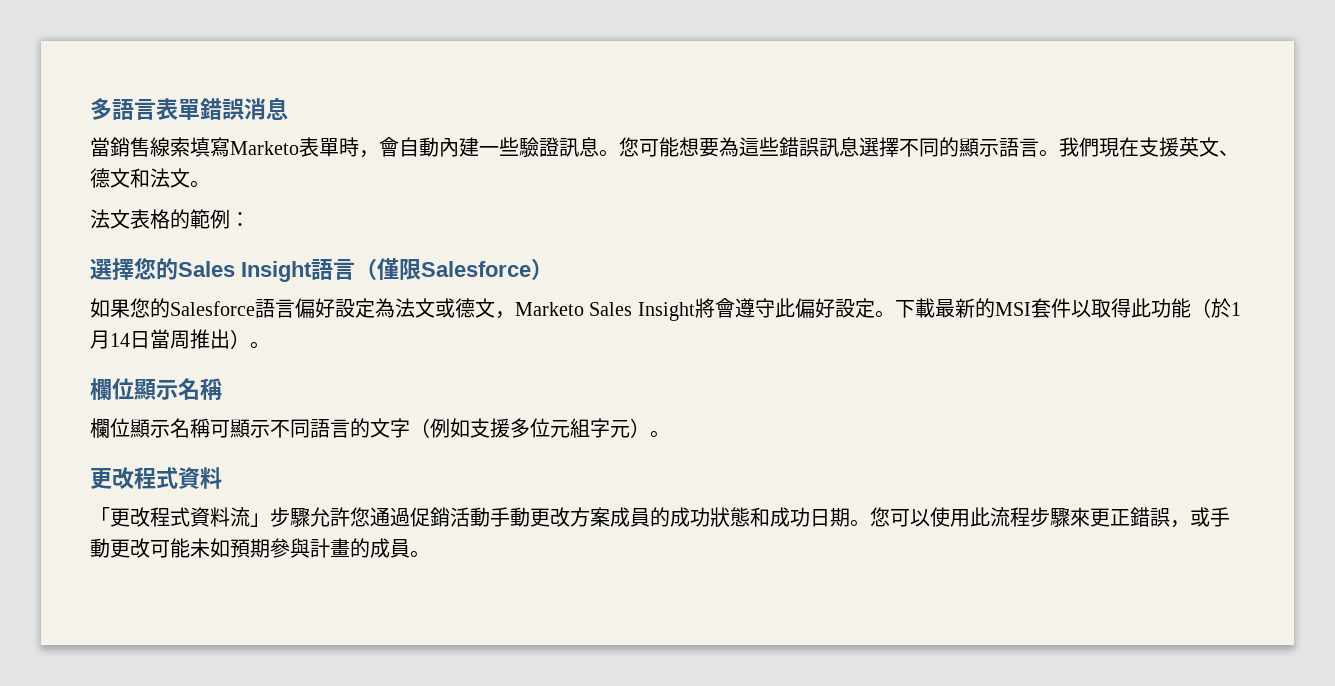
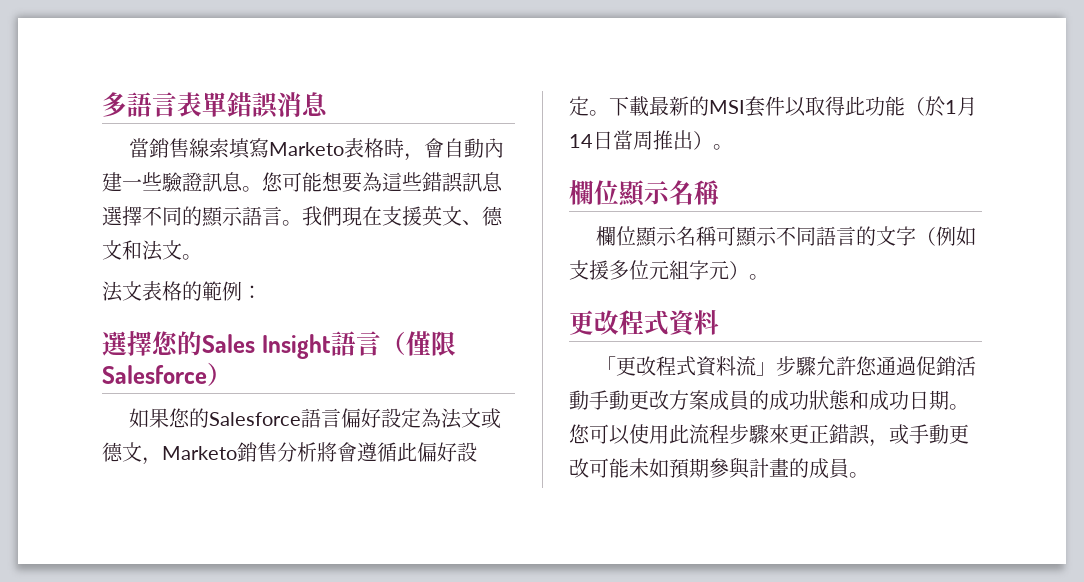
[319,138,339,157] 單 -> [364,138,385,158] 格
[589,298,775,321] Sales Insight將會遵守 -> [237,442,397,462] 銷售分析將會遵循

